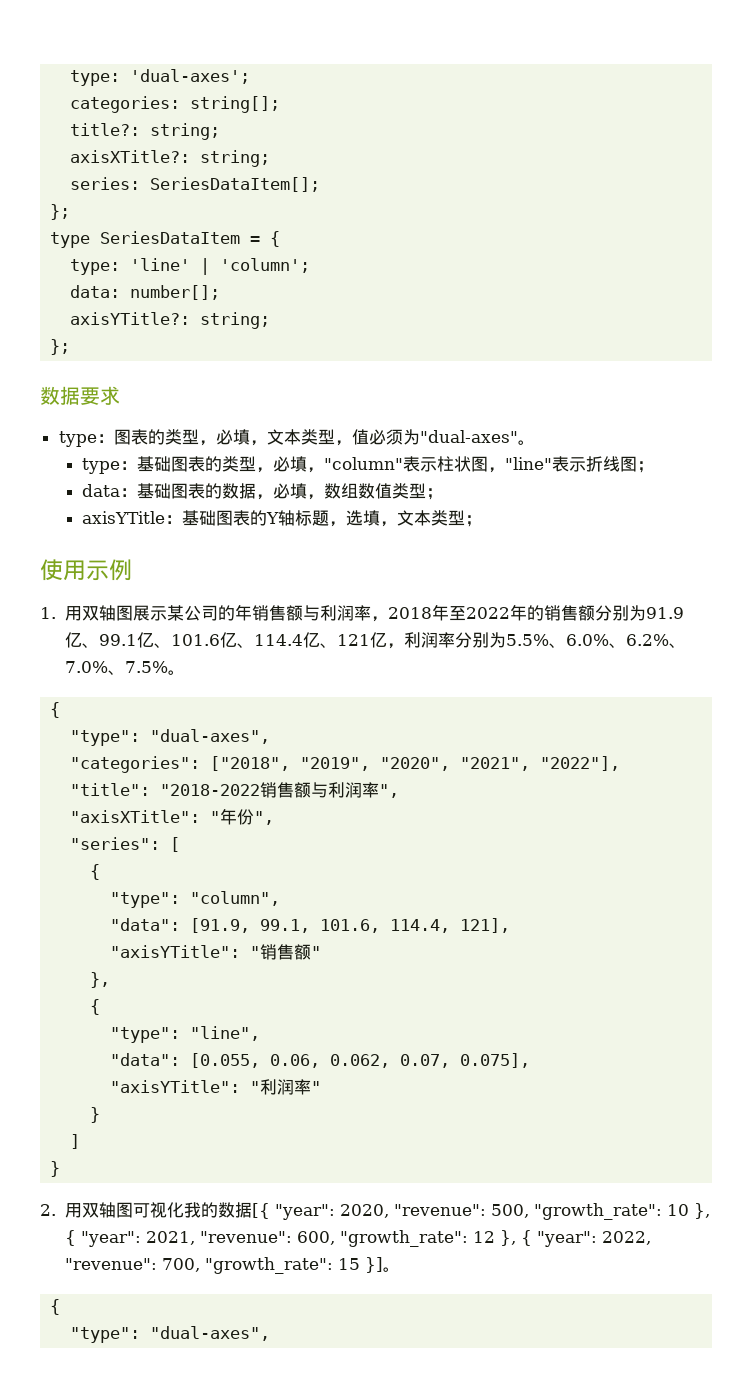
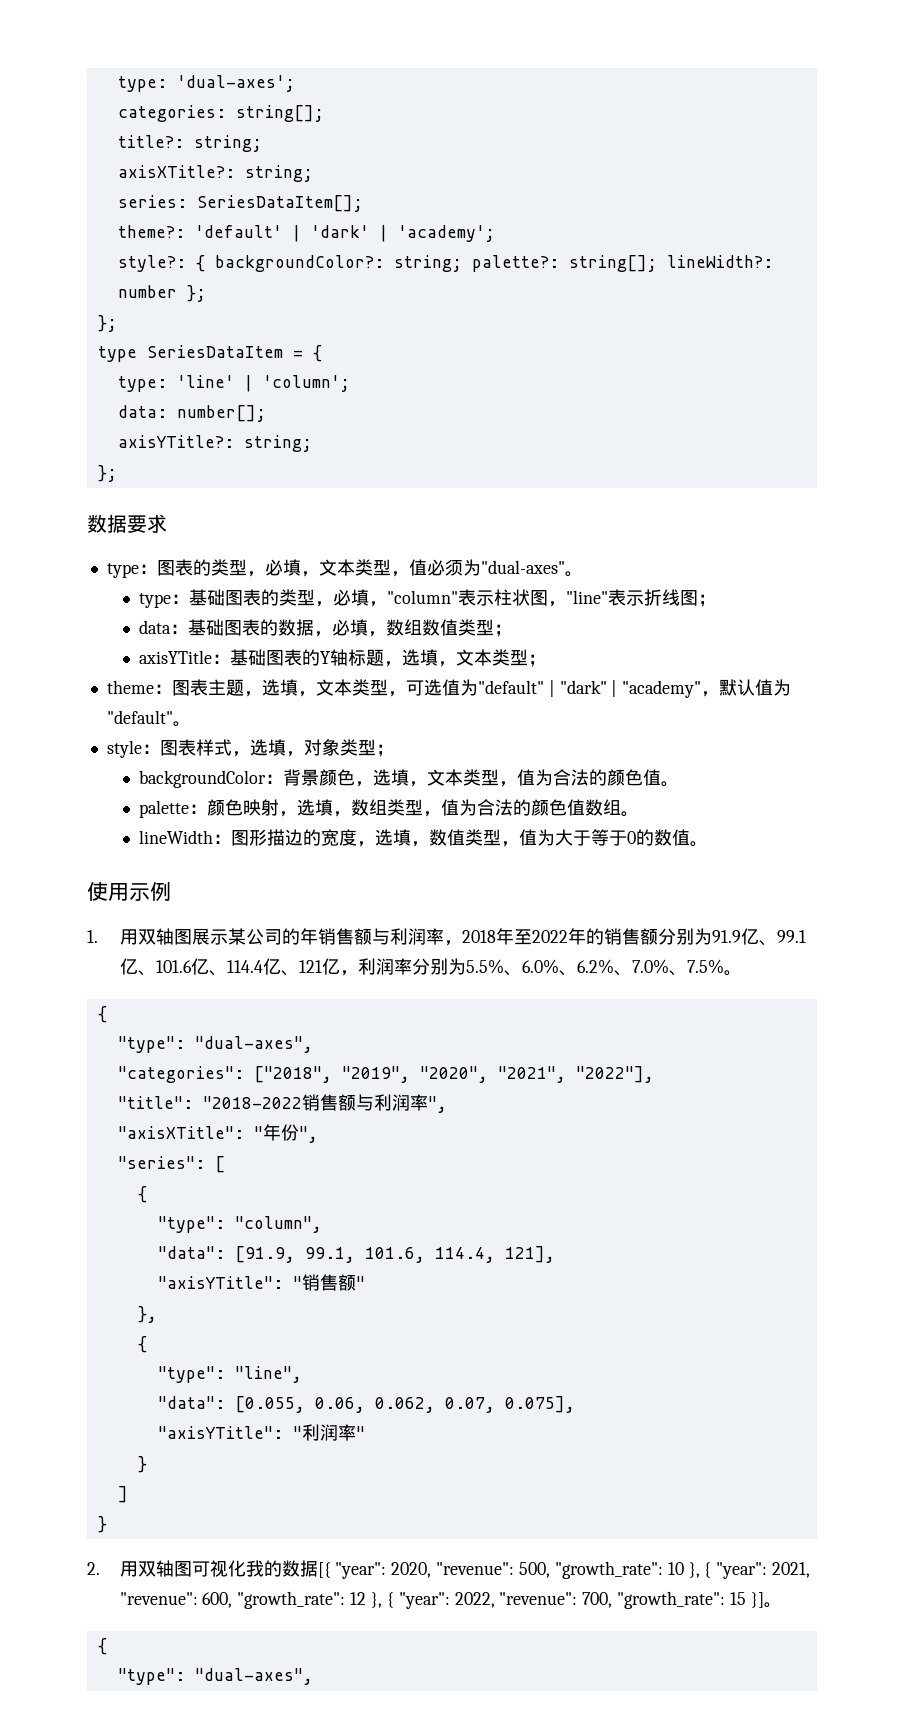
(321, 184) none -> [117,225,495,242] [117,255,773,272] [117,285,206,302] // theme?: 'default' | 'dark' | 'academy'; // style?: { backgroundColor?: string; palette?: string[]; lineWidth?: number };
(483, 521) none -> [106,679,792,698] [106,710,191,727] [106,739,394,758] [139,769,680,788] [139,799,640,818] [139,829,709,847] // theme：图表主题，选填，文本类型，可选值为"default" | "dark" | "academy"，默认值为"default"。 // style：图表样式，选填，对象类型； // backgroundColor：背景颜色，选填，文本类型，值为合法的颜色值。 // palette：颜色映射，选填，数组类型，值为合法的颜色值数组。 // lineWidth：图形描边的宽度，选填，数值类型，值为大于等于0的数值。

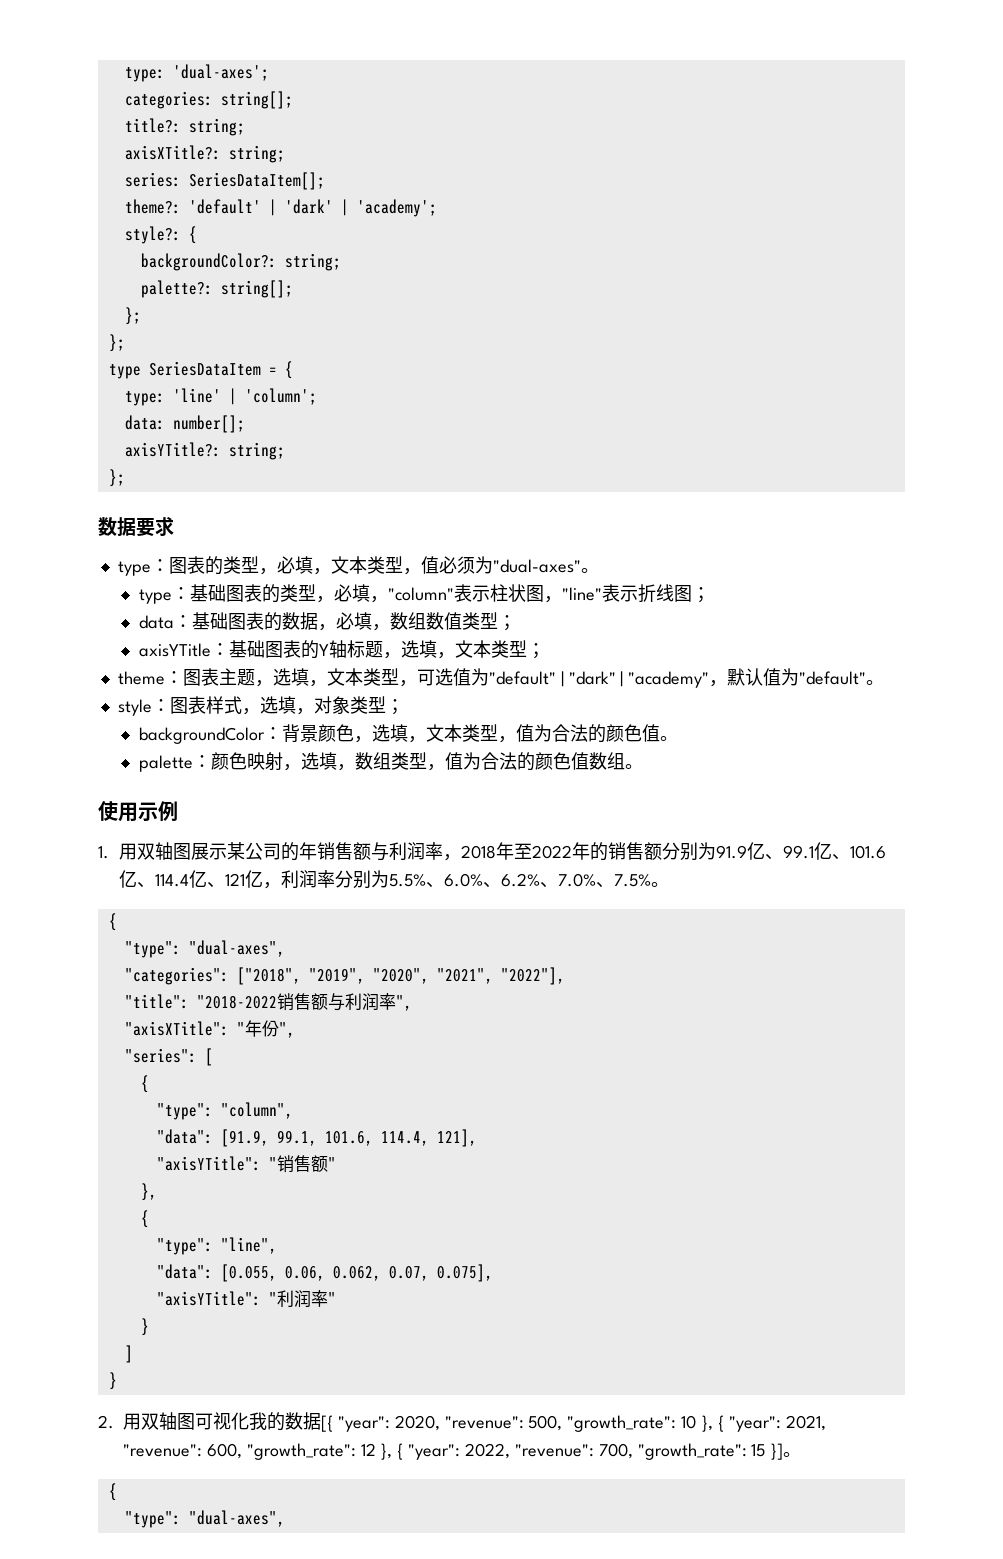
(205, 263) none -> (197, 235) //
(462, 263) none -> (341, 262) //
[666,255,773,268] [117,285,177,298] lineWidth?: number -> (293, 289) //
[139,829,709,847] // lineWidth：图形描边的宽度，选填，数值类型，值为大于等于0的数值。 -> (643, 766) none

